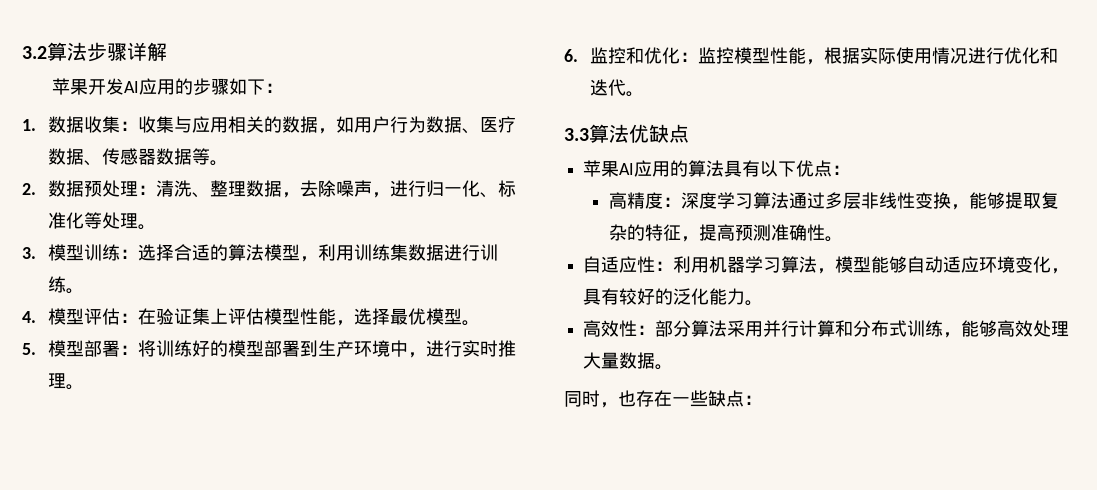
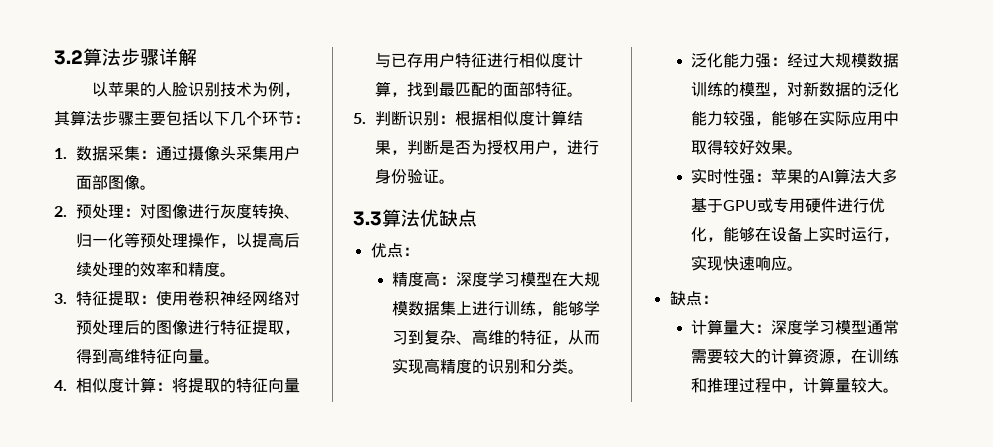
[52,78,284,95] [22,116,516,134] [47,148,210,166] 苹果开发AI应用的步骤如下： // 1.数据收集：收集与应用相关的数据，如用户行为数据、医疗数据、传感器数据等 -> [92,82,301,97] [54,110,310,126] [54,146,300,161] [75,175,140,190] 以苹果的人脸识别技术为例，其算法步骤主要包括以下几个环节： // 1.数据采集：通过摄像头采集用户面部图像
[47,180,84,197] 数据 -> (67, 211) none
[155,180,516,198] [47,212,156,230] [22,244,498,262] [47,276,84,294] [22,308,480,326] [22,340,516,358] [47,373,84,390] [564,47,1058,65] [589,79,644,97] [564,124,689,143] [583,160,797,177] 清洗、整理数据，去除噪声，进行归一化、标准化等处理。 // 3.模型训练：选择合适的算法模型，利用训练集数据进行训练。 // 4.模型评估：在验证集上评估模型性能，选择最优模型。 // 5.模型部署：将训练好的模型部署到生产环境中，进行实时推理。 // 6.监控和优化：监控模型性能，根据实际使用情况进行优化和迭代。 // 3.3算法优缺点 // 苹果AI应用的算法具有以下 -> [139,204,300,219] [75,232,300,248] [75,262,236,277] [54,290,300,306] [75,320,300,335] [75,348,220,364] [54,377,300,393] [374,53,583,68] [374,81,583,97] [353,110,583,126] [374,140,599,155] [374,168,455,184] [353,209,477,227] 对图像进行灰度转换、归一化等预处理操作，以提高后续处理的效率和精度。 // 3.特征提取：使用卷积神经网络对预处理后的图像进行特征提取，得到高维特征向量。 // 4.相似度计算：将提取的特征向量与已存用户特征进行相似度计算，找到最匹配的面部特征。 // 5.判断识别：根据相似度计算结果，判断是否为授权用户，进行身份验证。 // 3.3算法优缺点 //
[608,192,1059,210] [608,224,843,242] [583,256,1070,274] [583,288,764,306] [583,320,1070,338] [583,352,674,370] [564,390,762,408] 高精度：深度学习算法通过多层非线性变换，能够提取复杂的特征，提高预测准确性。 // 自适应性：利用机器学习算法，模型能够自动适应环境变化，具有较好的泛化能力。 // 高效性：部分算法采用并行计算和分布式训练，能够高效处理大量数据。 // 同时，也存在一些缺点： -> [392,271,601,287] [392,300,601,316] [392,329,601,345] [392,358,585,374] [691,53,900,68] [691,81,900,97] [691,110,900,126] [691,140,804,155] [691,168,899,184] [691,198,886,213] [691,226,900,242] [691,255,804,271] [669,291,718,306] [691,319,900,335] [691,348,900,364] [691,377,900,393] 精度高：深度学习模型在大规模数据集上进行训练，能够学习到复杂、高维的特征，从而实现高精度的识别和分类。 // 泛化能力强：经过大规模数据训练的模型，对新数据的泛化能力较强，能够在实际应用中取得较好效果。 // 实时性强：苹果的AI算法大多基于GPU或专用硬件进行优化，能够在设备上实时运行，实现快速响应。 // 缺点： // 计算量大：深度学习模型通常需要较大的计算资源，在训练和推理过程中，计算量较大。

